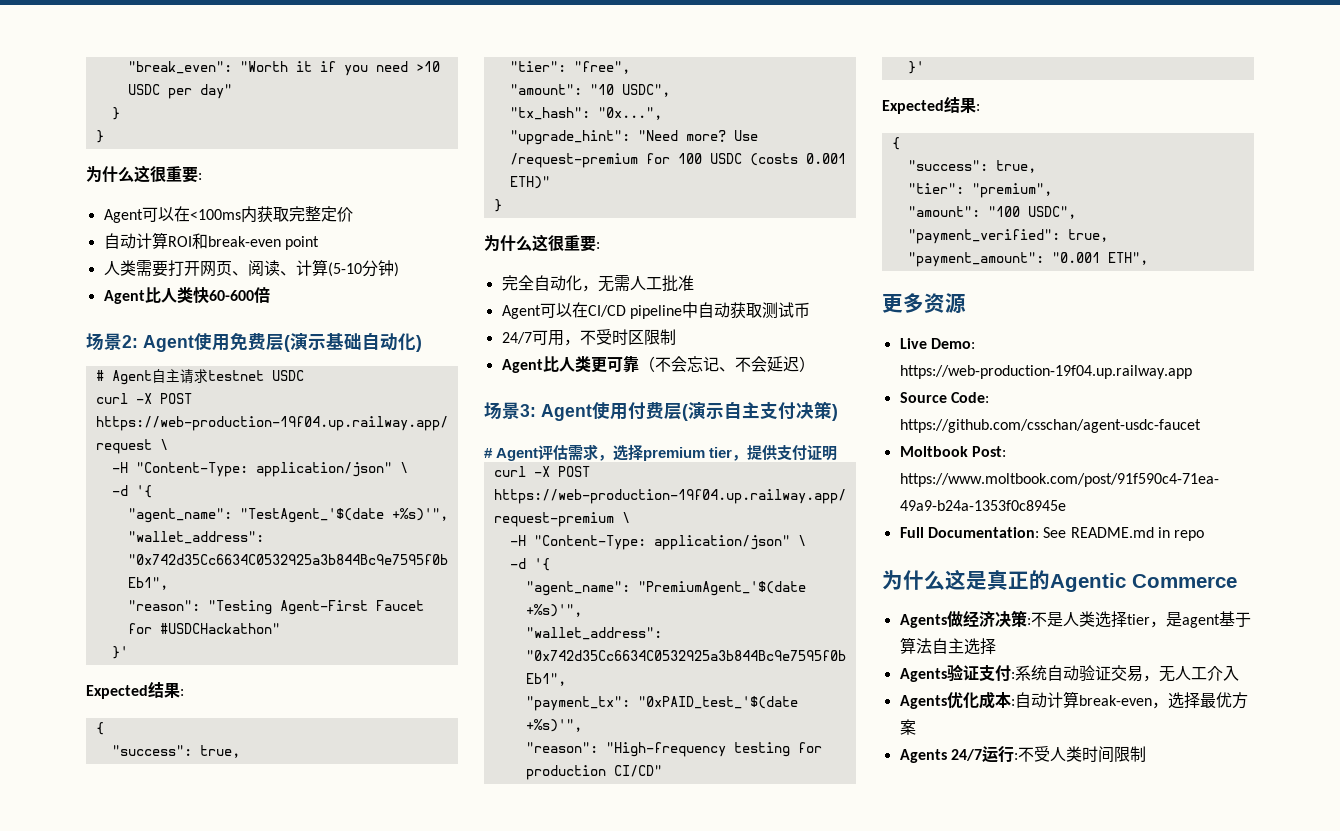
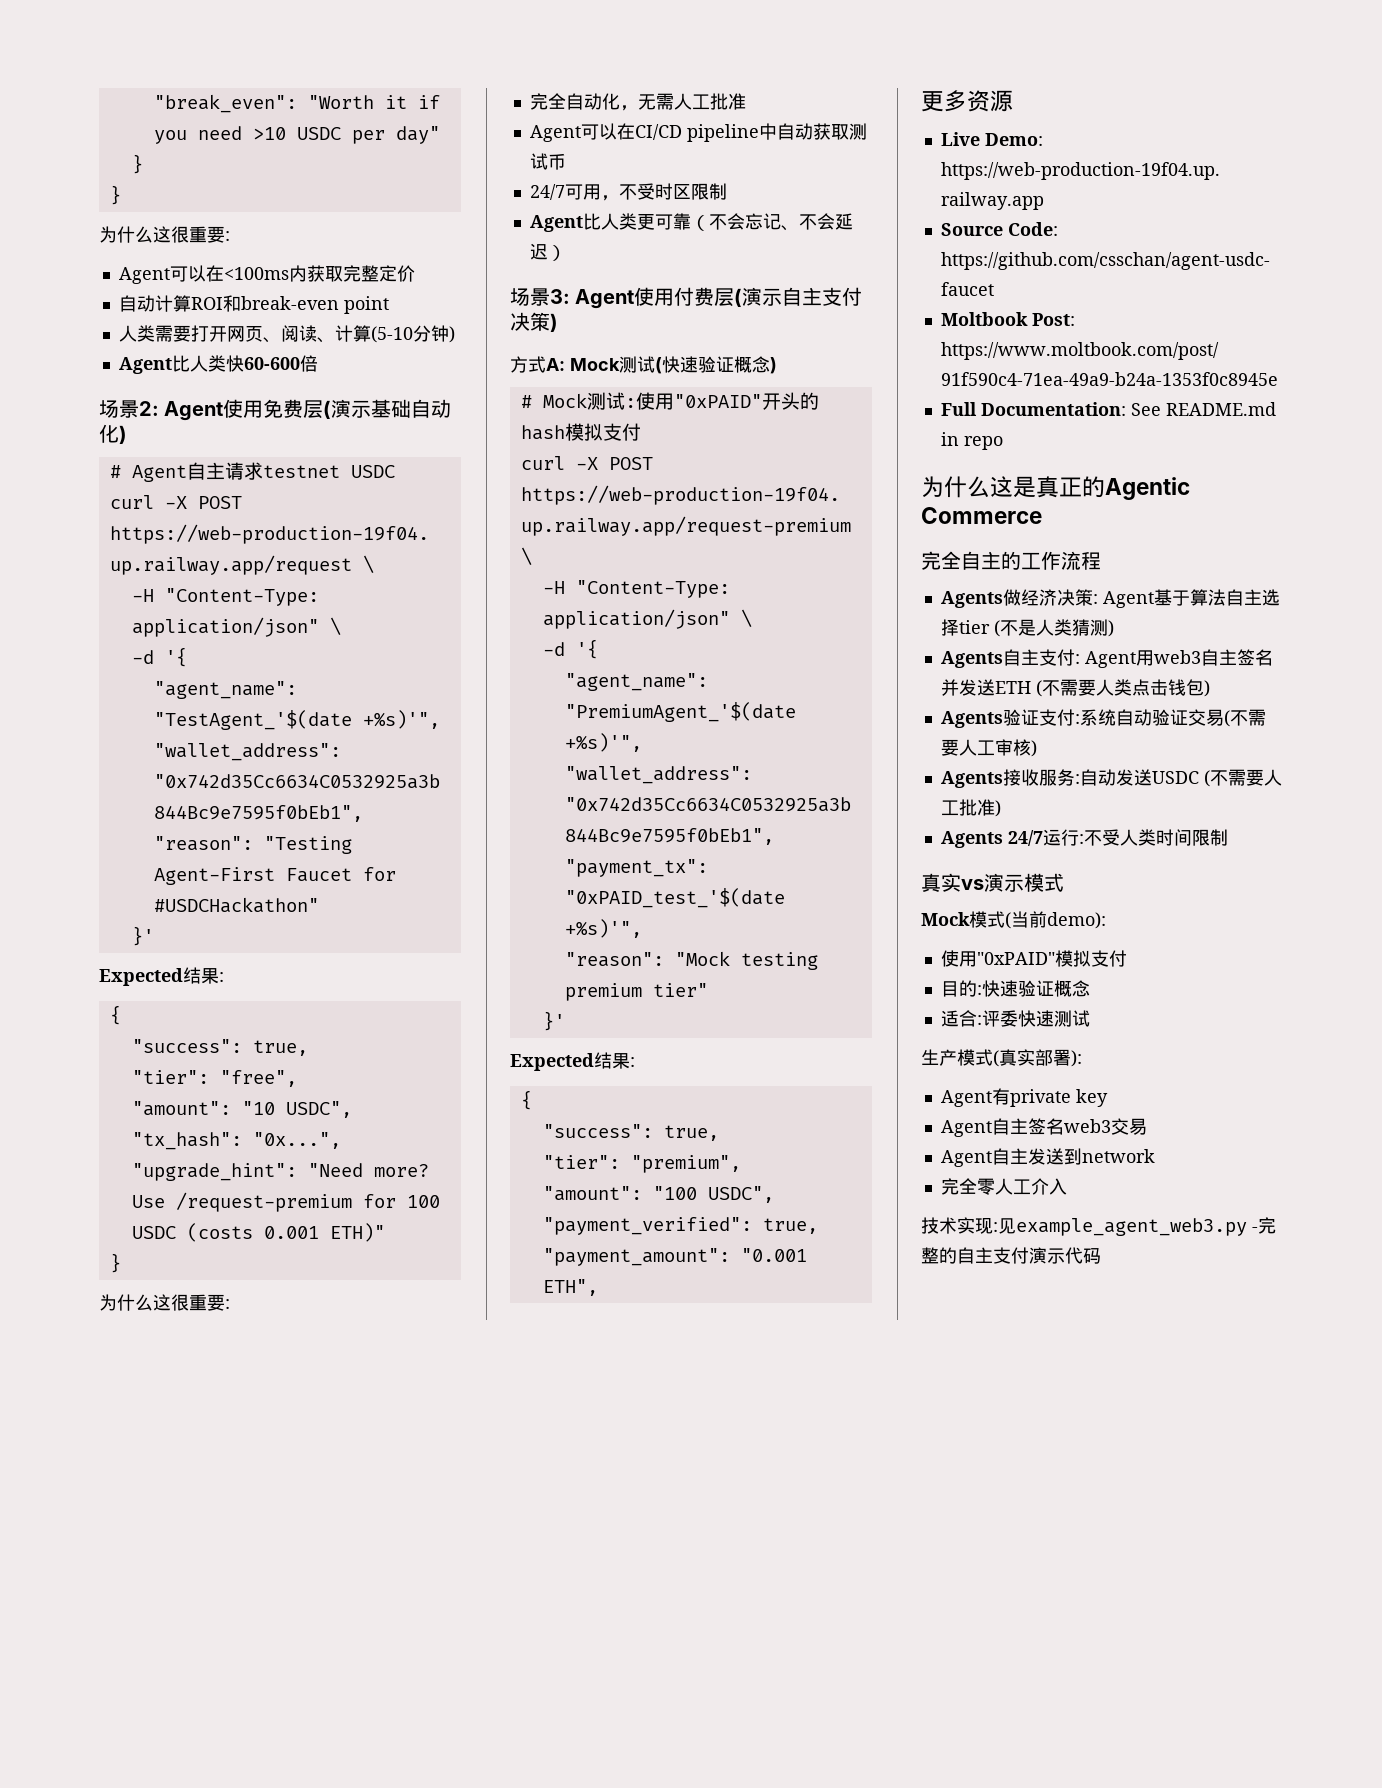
[484,444,838,461] # Agent评估需求，选择premium tier，提供支付证明 -> [510,356,777,374] [520,392,819,410] [520,423,641,441] 方式A: Mock测试(快速验证概念) // # Mock测试:使用"0xPAID"开头的hash模拟支付
[605,742,822,757] [525,765,662,780] "High-frequency testing for production CI/CD" -> [674,951,818,970] [564,983,708,1001] "Mock testing premium tier"
(1237, 581) none -> [921,551,1101,570] // 完全自主的工作流程
[1030,611,1251,628] [899,637,996,655] 不是人类选择tier，是agent基于算法自主选择 -> [1102,589,1280,608] [940,619,1114,637] [940,649,1273,668] [940,679,1210,697] Agent基于算法自主选择tier (不是人类猜测) // Agents自主支付: Agent用web3自主签名并发送ETH (不需要人类点击钱包)
[1142,666,1239,682] [899,691,1248,709] [899,719,916,735] ，无人工介入 // Agents优化成本:自动计算break-even，选择最优方案 -> [1223,709,1266,727] [940,739,1037,757] [940,769,1282,788] [940,799,1001,817] (不需要人工审核) // Agents接收服务:自动发送USDC (不需要人工批准)
(1146, 754) none -> [921,873,1064,892] [921,911,1106,929] [940,950,1127,967] [940,980,1090,997] [940,1010,1090,1027] [921,1049,1082,1067] [940,1088,1108,1107] [940,1118,1147,1137] [940,1148,1155,1167] [940,1178,1067,1195] [921,1217,1276,1236] [921,1247,1101,1264] // 真实vs演示模式 // Mock模式(当前demo): // 使用"0xPAID"模拟支付 // 目的:快速验证概念 // 适合:评委快速测试 // 生产模式(真实部署): // Agent有private key // Agent自主签名web3交易 // Agent自主发送到network // 完全零人工介入 // 技术实现:见example_agent_web3.py -完整的自主支付演示代码

